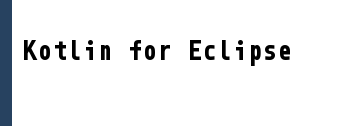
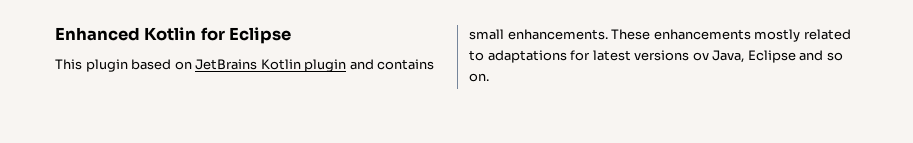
(22, 50) none -> [55,27,140,41] Enhanced
(292, 53) none -> [55,59,435,72] [469,29,851,42] [469,50,843,63] [469,73,489,82] // This plugin based on JetBrains Kotlin plugin and contains small enhancements. These enhancements mostly related to adaptations for latest versions ov Java, Eclipse and so on.

